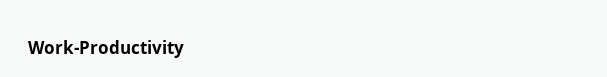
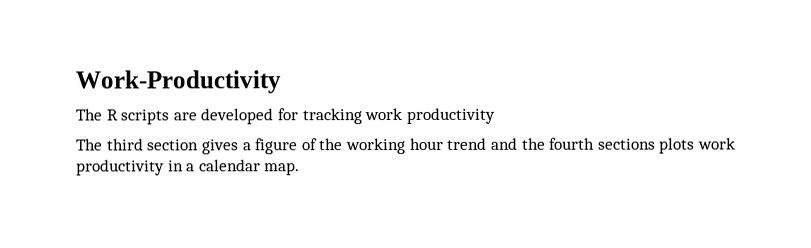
(184, 49) none -> [75,107,495,125] [76,137,736,155] [76,159,301,176] // The R scripts are developed for tracking work productivity // The third section gives a figure of the working hour trend and the fourth sections plots work productivity in a calendar map.

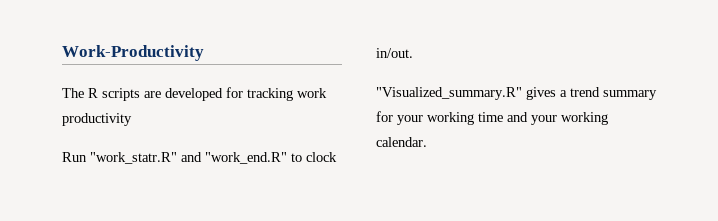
[76,137,736,155] [76,159,301,176] The third section gives a figure of the working hour trend and the fourth sections plots work productivity in a calendar map. -> [62,152,337,164] [376,48,413,58] [376,87,657,100] [376,111,608,125] [376,137,427,147] Run "work_statr.R" and "work_end.R" to clock in/out. // "Visualized_summary.R" gives a trend summary for your working time and your working calendar.

